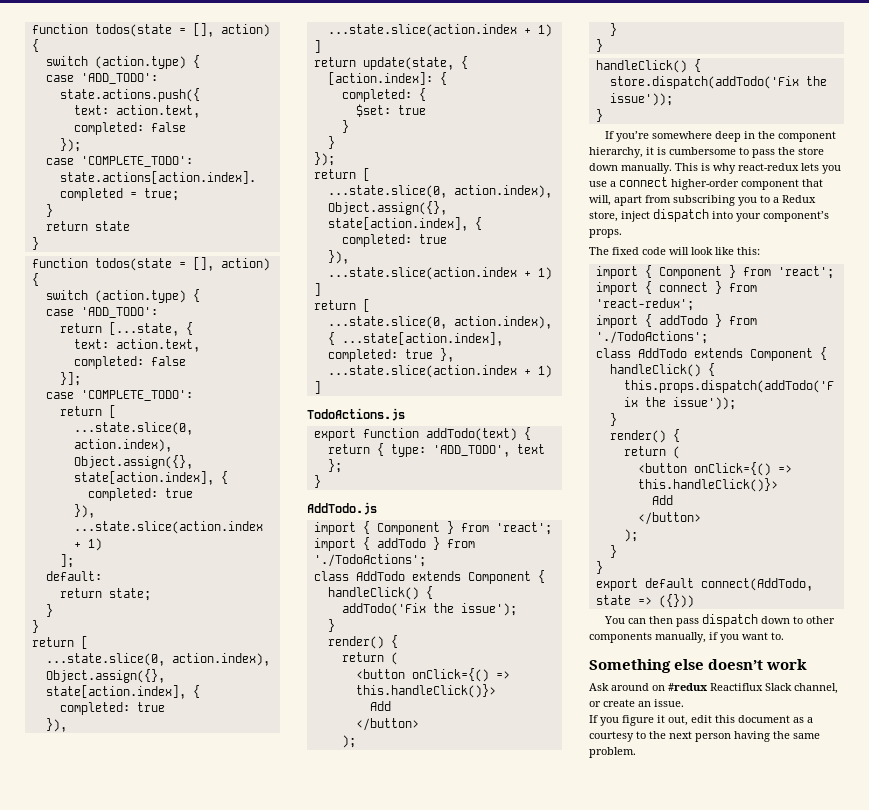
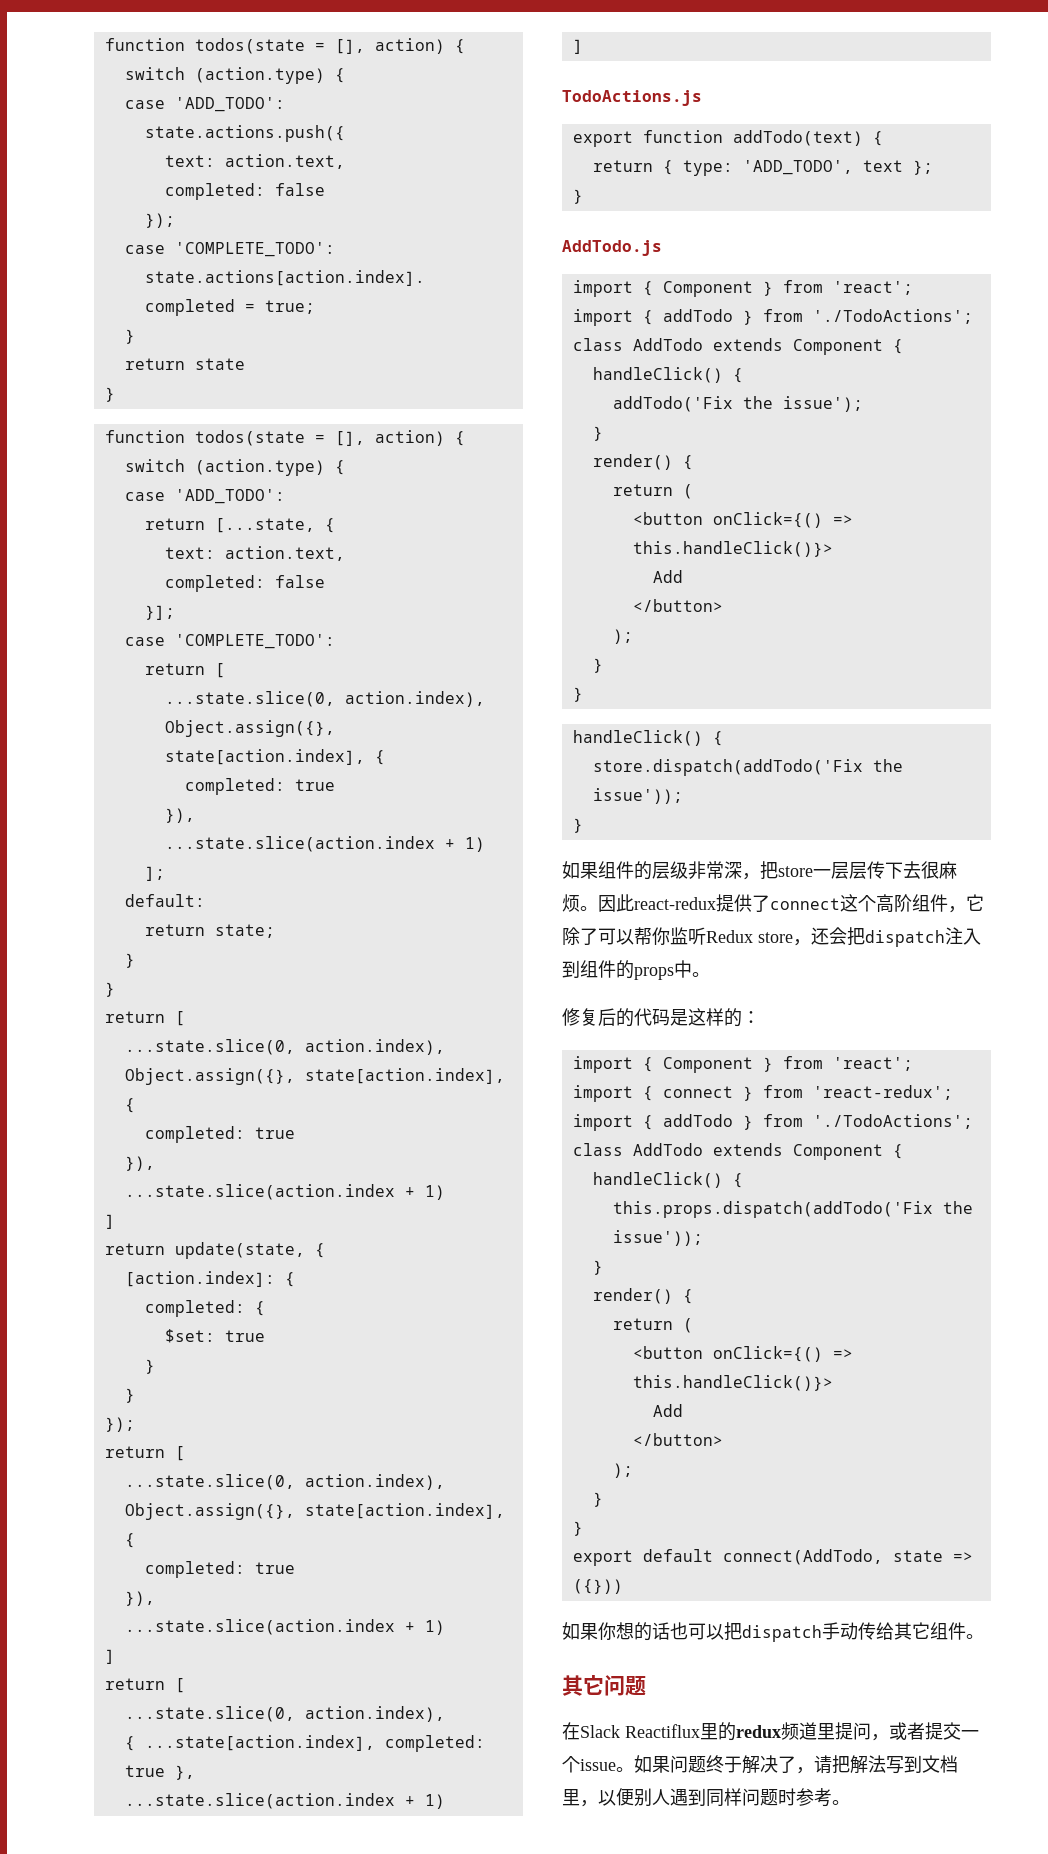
[604,131,836,142] [589,147,824,158] [589,163,841,174] [589,177,823,190] [589,195,816,206] [589,209,829,222] [589,229,622,238] [589,247,760,255] If you’re somewhere deep in the component hierarchy, it is cumbersome to pass the store down manually. This is why react-redux lets you use a connect higher-order component that will, apart from subscribing you to a Redux store, inject dispatch into your component’s props. // The fixed code will look like this: -> [562,861,957,880] [562,894,984,913] [562,927,981,947] [562,960,710,980] [562,1008,760,1027] 如果组件的层级非常深，把store一层层传下去很麻烦。因此react-redux提供了connect这个高阶组件，它除了可以帮你监听Redux store，还会把dispatch注入到组件的props中。 // 修复后的代码是这样的：
[603,614,835,627] [589,632,784,643] [589,659,808,673] [589,683,838,694] [589,699,684,707] [589,715,813,726] [589,731,820,742] [589,747,636,758] You can then pass dispatch down to other components manually, if you want to. // Something else doesn’t work // Ask around on #redux Reactiflux Slack channel, or create an issue. // If you figure it out, edit this document as a courtesy to the next person having the same problem. -> [562,1622,984,1642] [562,1675,646,1696] [562,1722,979,1741] [562,1755,958,1774] [562,1788,850,1807] 如果你想的话也可以把dispatch手动传给其它组件。 // 其它问题 // 在Slack Reactiflux里的redux频道里提问，或者提交一个issue。如果问题终于解决了，请把解法写到文档里，以便别人遇到同样问题时参考。

